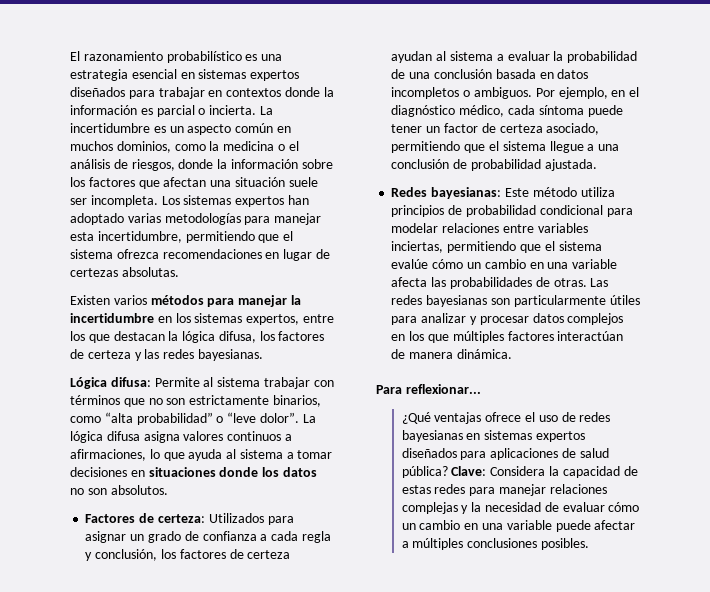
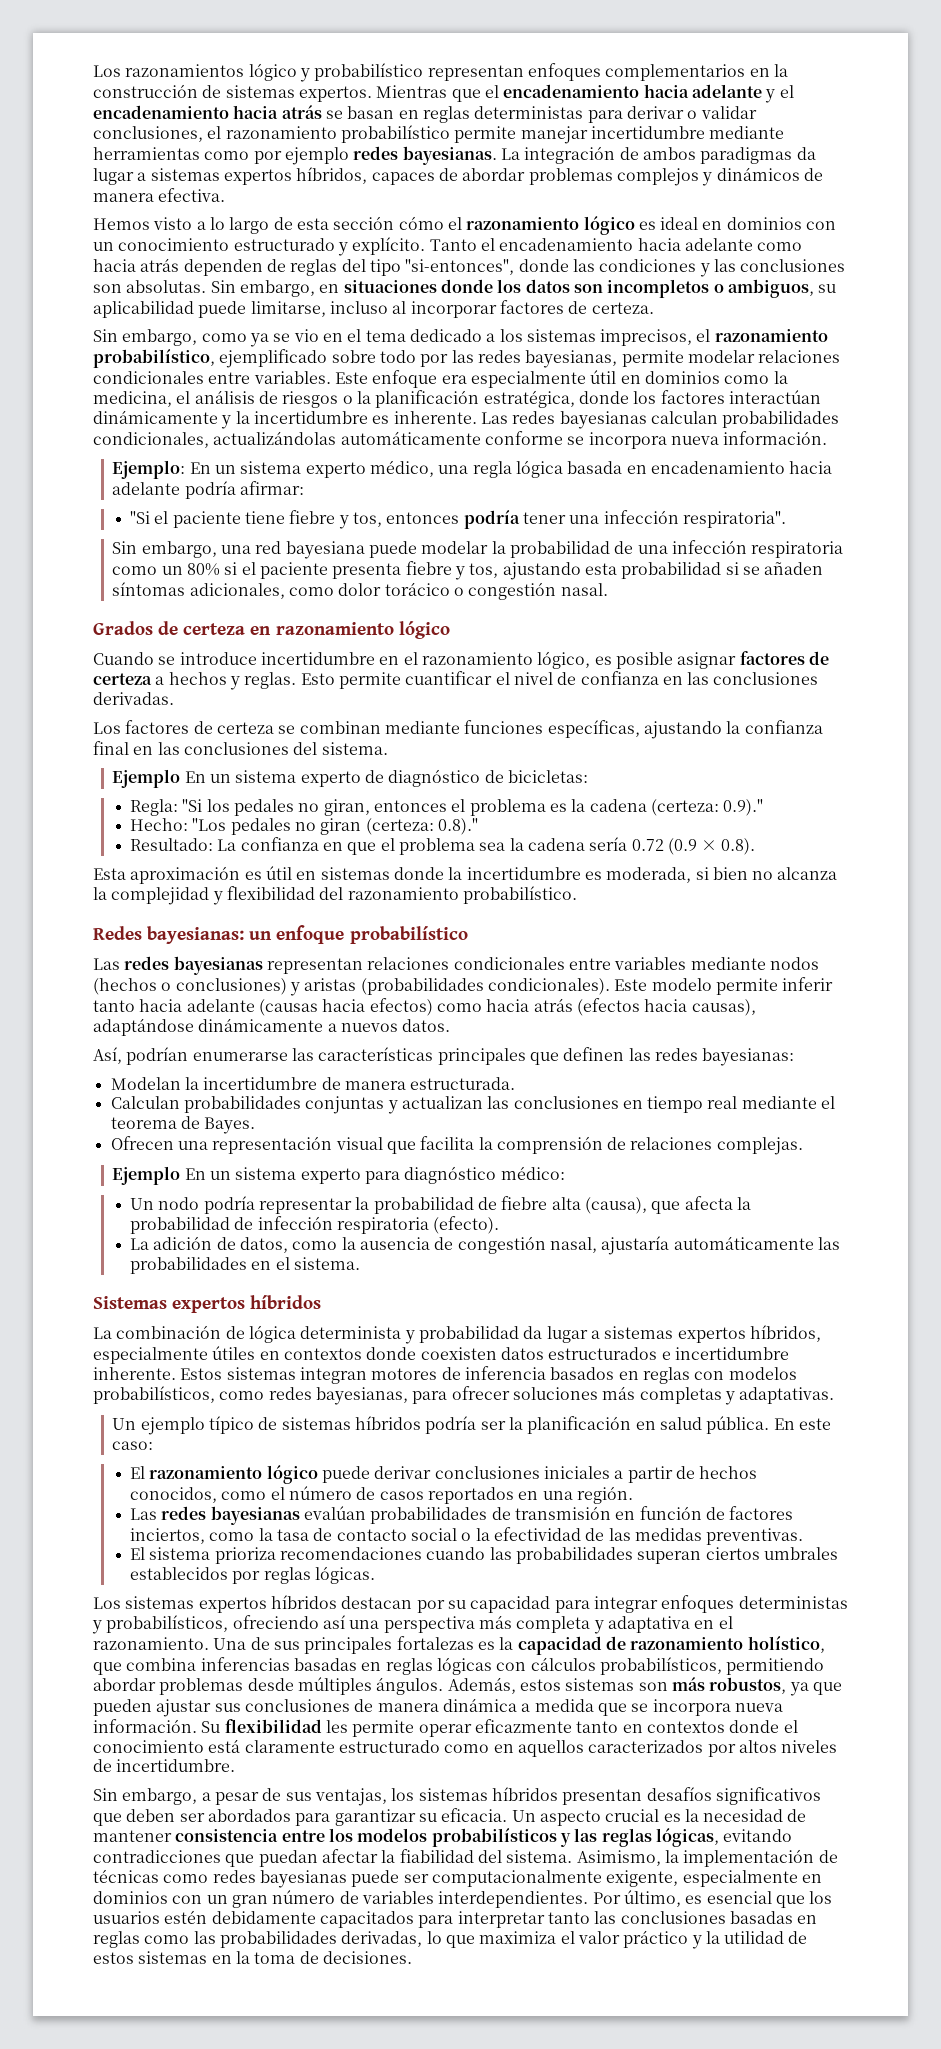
[70,51,283,63] [70,69,300,81] [70,87,334,99] [70,105,273,117] [70,123,291,135] [70,141,299,153] [70,159,333,171] [70,177,318,189] [70,195,309,207] [70,213,322,225] [70,231,294,243] [70,249,330,261] [70,267,179,277] [70,295,301,307] [70,313,334,325] [70,331,325,343] [70,349,263,361] [70,377,334,389] [70,395,321,407] [70,412,316,425] [70,431,292,443] [70,449,333,461] [70,467,127,477] El razonamiento probabilístico es una estrategia esencial en sistemas expertos diseñados para trabajar en contextos donde la información es parcial o incierta. La incertidumbre es un aspecto común en muchos dominios, como la medicina o el análisis de riesgos, donde la información sobre los factores que afectan una situación suele ser incompleta. Los sistemas expertos han adoptado varias metodologías para manejar esta incertidumbre, permitiendo que el sistema ofrezca recomendaciones en lugar de certezas absolutas. // Existen varios métodos para manejar la incertidumbre en los sistemas expertos, entre los que destacan la lógica difusa, los factores de certeza y las redes bayesianas. // Lógica difusa: Permite al sistema trabajar con términos que no son estrictamente binarios, como “alta probabilidad” o “leve dolor”. La lógica difusa asigna valores continuos a afirmaciones, lo que ayuda al sistema a tomar decisiones -> [93,63,788,82] [93,84,794,103] [93,105,757,123] [93,125,785,144] [93,146,816,165] [93,167,823,186] [93,188,226,202] [93,216,837,235] [93,237,803,256] [93,258,846,277] [93,280,315,297] Los razonamientos lógico y probabilístico representan enfoques complementarios en la construcción de sistemas expertos. Mientras que el encadenamiento hacia adelante y el encadenamiento hacia atrás se basan en reglas deterministas para derivar o validar conclusiones, el razonamiento probabilístico permite manejar incertidumbre mediante herramientas como por ejemplo redes bayesianas. La integración de ambos paradigmas da lugar a sistemas expertos híbridos, capaces de abordar problemas complejos y dinámicos de manera efectiva. // Hemos visto a lo largo de esta sección cómo el razonamiento lógico es ideal en dominios con un conocimiento estructurado y explícito. Tanto el encadenamiento hacia adelante como hacia atrás dependen de reglas del tipo "si-entonces", donde las condiciones y las conclusiones son absolutas. Sin embargo,
[70,485,168,495] [85,513,294,525] [85,531,331,543] [85,549,291,561] [391,51,638,63] [391,69,589,79] [391,87,640,99] [391,105,623,117] [391,123,600,135] [391,141,620,153] [391,159,597,171] [391,187,615,199] [391,205,633,217] [391,223,588,233] [391,241,602,253] [391,259,618,269] [391,277,609,289] [391,295,640,307] [391,313,624,325] [391,331,624,343] [391,349,512,359] [376,384,481,394] [401,412,611,424] [401,430,586,442] [401,448,609,460] [401,466,638,478] [401,484,607,496] [401,502,640,514] [401,520,636,532] [401,538,590,550] no son absolutos. // Factores de certeza: Utilizados para asignar un grado de confianza a cada regla y conclusión, los factores de certeza ayudan al sistema a evaluar la probabilidad de una conclusión basada en datos incompletos o ambiguos. Por ejemplo, en el diagnóstico médico, cada síntoma puede tener un factor de certeza asociado, permitiendo que el sistema llegue a una conclusión de probabilidad ajustada. // Redes bayesianas: Este método utiliza principios de probabilidad condicional para modelar relaciones entre variables inciertas, permitiendo que el sistema evalúe cómo un cambio en una variable afecta las probabilidades de otras. Las redes bayesianas son particularmente útiles para analizar y procesar datos complejos en los que múltiples factores interactúan de manera dinámica. // Para reflexionar... // ¿Qué ventajas ofrece el uso de redes bayesianas en sistemas expertos diseñados para aplicaciones de salud pública? Clave: Considera la capacidad de estas redes para manejar relaciones complejas y la necesidad de evaluar cómo un cambio en una variable puede afectar a múltiples conclusiones posibles. -> [573,279,837,298] [93,300,654,318] [93,329,828,347] [93,349,841,368] [93,370,788,388] [93,390,821,408] [93,410,840,429] [93,431,828,449] [112,460,833,479] [112,481,305,499] [129,510,786,529] [112,540,844,559] [112,561,824,580] [112,582,608,600] [93,621,450,639] [93,651,829,669] [93,671,819,690] [93,692,174,705] [93,720,823,739] [93,741,388,755] [112,769,588,788] [129,799,764,816] [129,818,478,835] [129,837,756,855] [93,866,838,884] [93,886,577,905] [93,925,468,944] [93,956,819,975] [93,977,834,996] [93,998,756,1016] [93,1018,451,1036] [93,1047,795,1066] [110,1077,516,1090] [110,1096,836,1114] [110,1116,256,1134] [110,1136,803,1155] [112,1166,565,1185] [129,1196,751,1214] [129,1216,500,1234] [129,1236,840,1255] [129,1257,360,1274] [93,1295,322,1313] [93,1325,821,1344] [93,1346,789,1364] [93,1366,797,1384] [93,1386,835,1405] [112,1416,831,1435] [112,1441,154,1450] [129,1465,758,1484] [129,1486,633,1504] [129,1506,794,1525] [129,1527,804,1545] [129,1547,838,1564] [129,1566,375,1584] [93,1595,848,1613] [92,1615,733,1634] [93,1636,825,1655] [93,1657,825,1675] [93,1677,842,1696] [93,1698,783,1717] [93,1719,798,1737] [93,1739,838,1757] [93,1759,236,1772] [93,1787,821,1806] [93,1808,807,1826] [93,1828,793,1847] [93,1849,838,1867] [93,1869,822,1888] [93,1890,833,1908] [93,1910,818,1928] [93,1930,808,1949] [93,1951,412,1964] son incompletos o ambiguos, su aplicabilidad puede limitarse, incluso al incorporar factores de certeza. // Sin embargo, como ya se vio en el tema dedicado a los sistemas imprecisos, el razonamiento probabilístico, ejemplificado sobre todo por las redes bayesianas, permite modelar relaciones condicionales entre variables. Este enfoque era especialmente útil en dominios como la medicina, el análisis de riesgos o la planificación estratégica, donde los factores interactúan dinámicamente y la incertidumbre es inherente. Las redes bayesianas calculan probabilidades condicionales, actualizándolas automáticamente conforme se incorpora nueva información. // Ejemplo: En un sistema experto médico, una regla lógica basada en encadenamiento hacia adelante podría afirmar: // "Si el paciente tiene fiebre y tos, entonces podría tener una infección respiratoria". // Sin embargo, una red bayesiana puede modelar la probabilidad de una infección respiratoria como un 80% si el paciente presenta fiebre y tos, ajustando esta probabilidad si se añaden síntomas adicionales, como dolor torácico o congestión nasal. // Grados de certeza en razonamiento lógico // Cuando se introduce incertidumbre en el razonamiento lógico, es posible asignar factores de certeza a hechos y reglas. Esto permite cuantificar el nivel de confianza en las conclusiones derivadas. // Los factores de certeza se combinan mediante funciones específicas, ajustando la confianza final en las conclusiones del sistema. // Ejemplo En un sistema experto de diagnóstico de bicicletas: // Regla: "Si los pedales no giran, entonces el problema es la cadena (certeza: 0.9)." // Hecho: "Los pedales no giran (certeza: 0.8)." // Resultado: La confianza en que el problema sea la cadena sería 0.72 (0.9 × 0.8). // Esta aproximación es útil en sistemas donde la incertidumbre es moderada, si bien no alcanza la complejidad y flexibilidad del razonamiento probabilístico. // Redes bayesianas: un enfoque probabilístico // Las redes bayesianas representan relaciones condicionales entre variables mediante nodos (hechos o conclusiones) y aristas (probabilidades condicionales). Este modelo permite inferir tanto hacia adelante (causas hacia efectos) como hacia atrás (efectos hacia causas), adaptándose dinámicamente a nuevos datos. // Así, podrían enumerarse las características principales que definen las redes bayesianas: // Modelan la incertidumbre de manera estructurada. // Calculan probabilidades conjuntas y actualizan las conclusiones en tiempo real mediante el teorema de Bayes. // Ofrecen una representación visual que facilita la comprensión de relaciones complejas. // Ejemplo En un sistema experto para diagnóstico médico: // Un nodo podría representar la probabilidad de fiebre alta (causa), que afecta la probabilidad de infección respiratoria (efecto). // La adición de datos, como la ausencia de congestión nasal, ajustaría automáticamente las probabilidades en el sistema. // Sistemas expertos híbridos // La combinación de lógica determinista y probabilidad da lugar a sistemas expertos híbridos, especialmente útiles en contextos donde coexisten datos estructurados e incertidumbre inherente. Estos sistemas integran motores de inferencia basados en reglas con modelos probabilísticos, como redes bayesianas, para ofrecer soluciones más completas y adaptativas. // Un ejemplo típico de sistemas híbridos podría ser la planificación en salud pública. En este caso: // El razonamiento lógico puede derivar conclusiones iniciales a partir de hechos conocidos, como el número de casos reportados en una región. // Las redes bayesianas evalúan probabilidades de transmisión en función de factores inciertos, como la tasa de contacto social o la efectividad de las medidas preventivas. // El sistema prioriza recomendaciones cuando las probabilidades superan ciertos umbrales establecidos por reglas lógicas. // Los sistemas expertos híbridos destacan por su capacidad para integrar enfoques deterministas y probabilísticos, ofreciendo así una perspectiva más completa y adaptativa en el razonamiento. Una de sus principales fortalezas es la capacidad de razonamiento holístico, que combina inferencias basadas en reglas lógicas con cálculos probabilísticos, permitiendo abordar problemas desde múltiples ángulos. Además, estos sistemas son más robustos, ya que pueden ajustar sus conclusiones de manera dinámica a medida que se incorpora nueva información. Su flexibilidad les permite operar eficazmente tanto en contextos donde el conocimiento está claramente estructurado como en aquellos caracterizados por altos niveles de incertidumbre. // Sin embargo, a pesar de sus ventajas, los sistemas híbridos presentan desafíos significativos que deben ser abordados para garantizar su eficacia. Un aspecto crucial es la necesidad de mantener consistencia entre los modelos probabilísticos y las reglas lógicas, evitando contradicciones que puedan afectar la fiabilidad del sistema. Asimismo, la implementación de técnicas como redes bayesianas puede ser computacionalmente exigente, especialmente en dominios con un gran número de variables interdependientes. Por último, es esencial que los usuarios estén debidamente capacitados para interpretar tanto las conclusiones basadas en reglas como las probabilidades derivadas, lo que maximiza el valor práctico y la utilidad de estos sistemas en la toma de decisiones.

